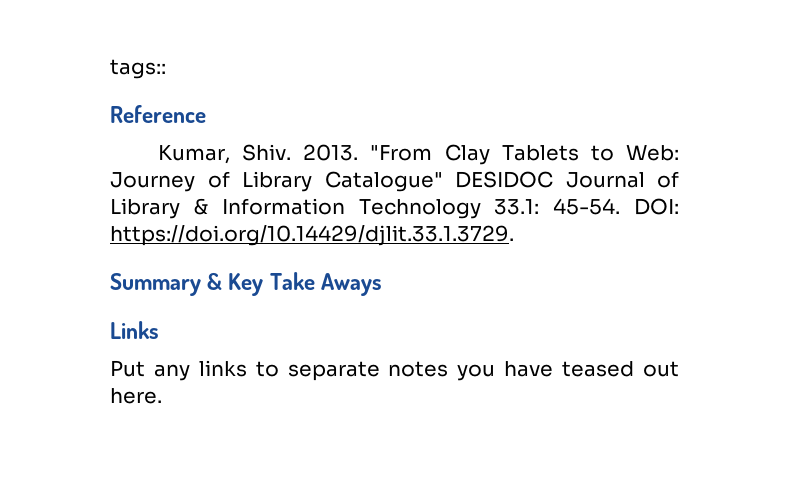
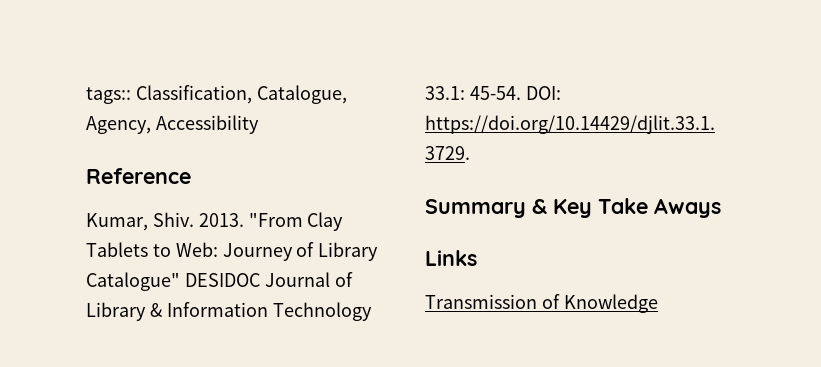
(166, 69) none -> [135,85,347,104] [86,115,259,134] Classification, Catalogue, Agency, Accessibility
[110,360,680,381] [110,388,162,404] Put any links to separate notes you have teased out here. -> [425,294,658,313] Transmission of Knowledge

